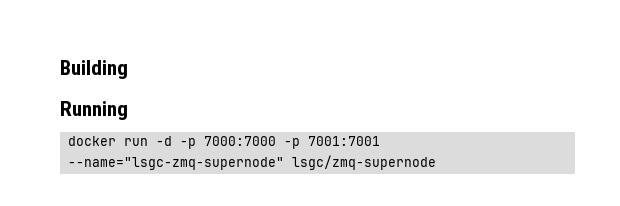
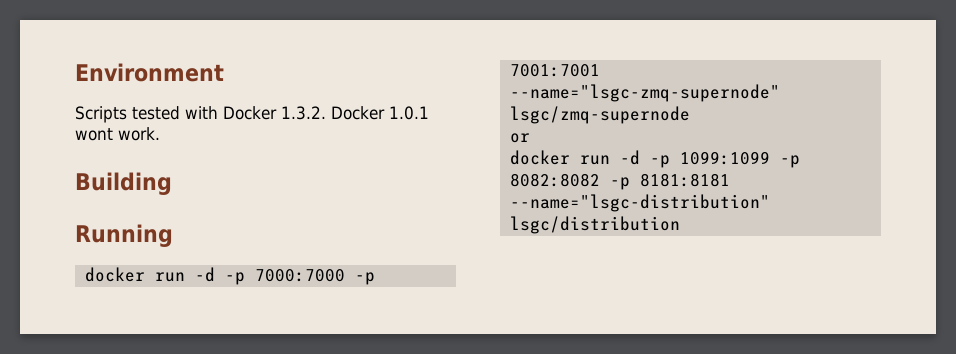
(60, 69) none -> [75,63,224,82] [75,106,429,123] [75,127,160,141] Environment // Scripts tested with Docker 1.3.2. Docker 1.0.1 wont work. //
(436, 162) none -> [509,133,530,143] [509,150,800,168] [509,173,730,190] [509,194,770,212] [509,216,680,234] // or // docker run -d -p 1099:1099 -p 8082:8082 -p 8181:8181 --name="lsgc-distribution" lsgc/distribution

